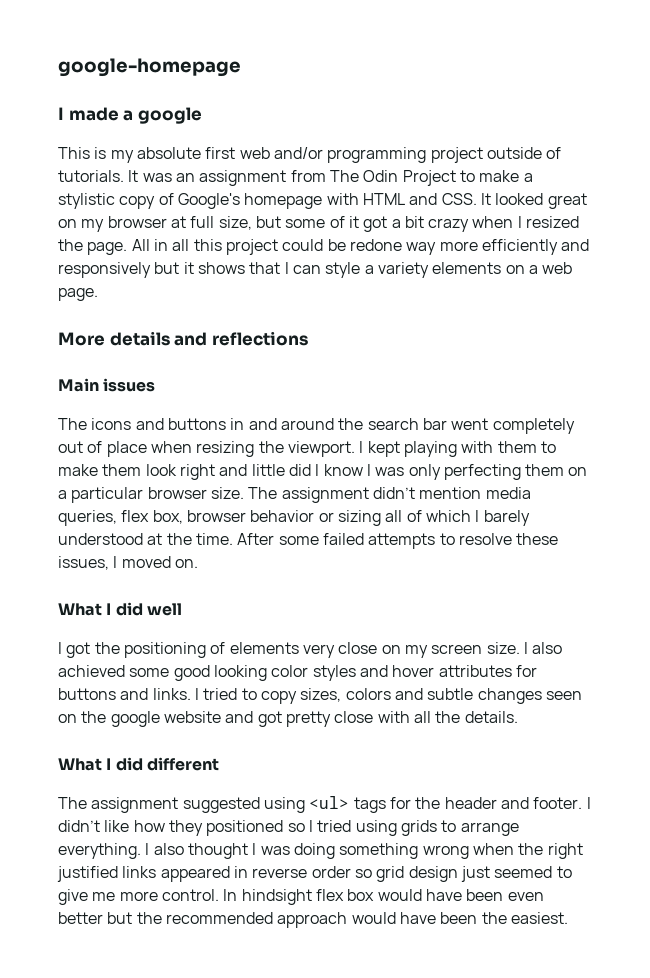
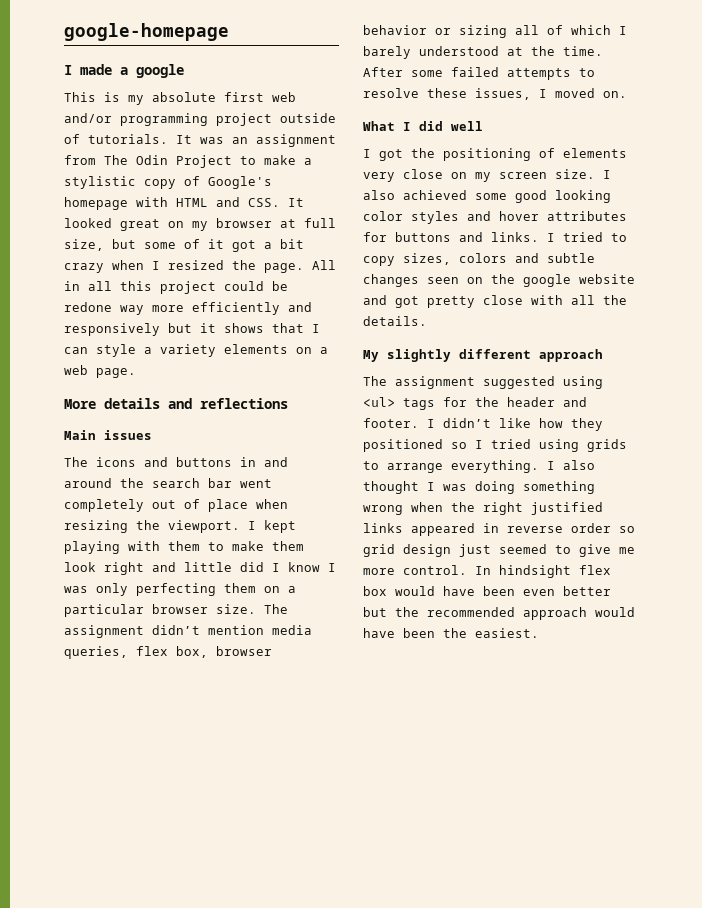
[58,757,143,771] What I did -> [363,349,451,362] My slightly
(219, 764) none -> [539,349,603,362] approach

